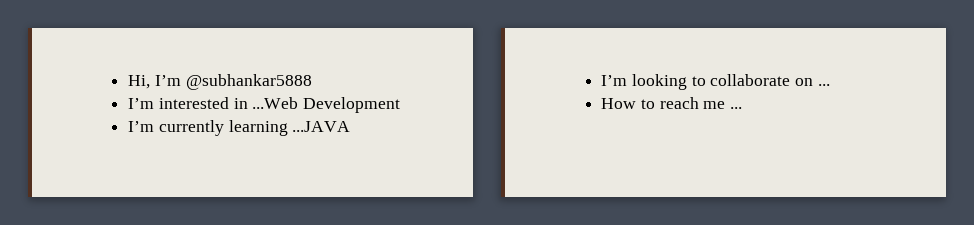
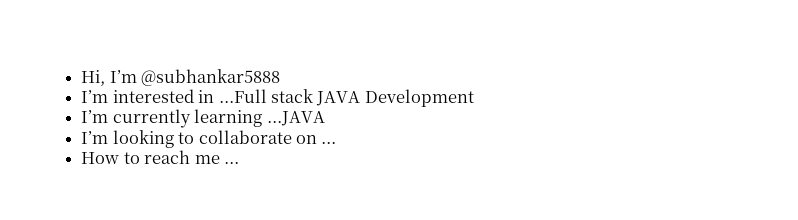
[252,97,299,109] ...Web -> [218,89,361,106] ...Full stack JAVA

